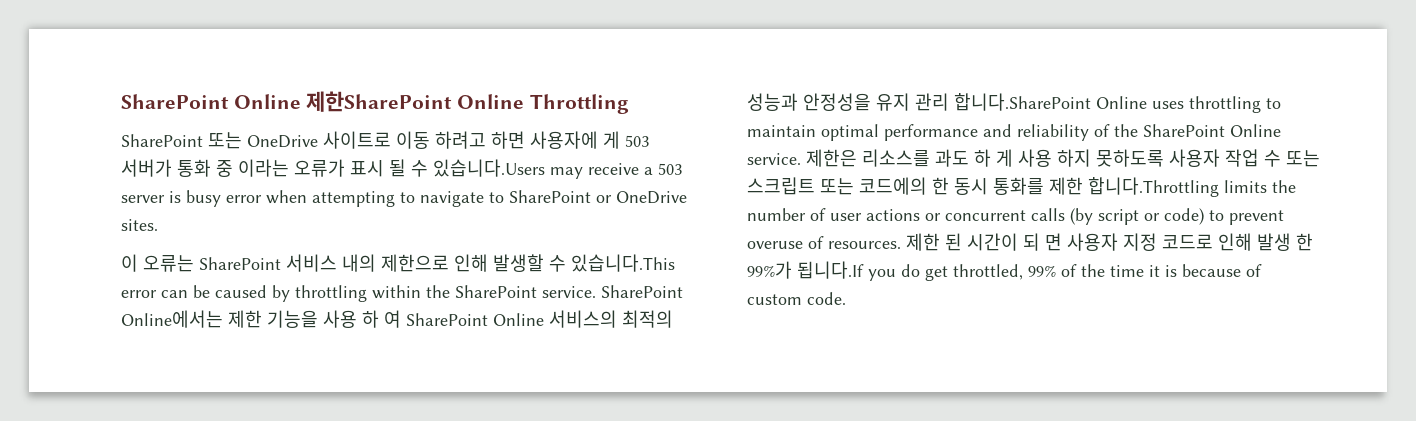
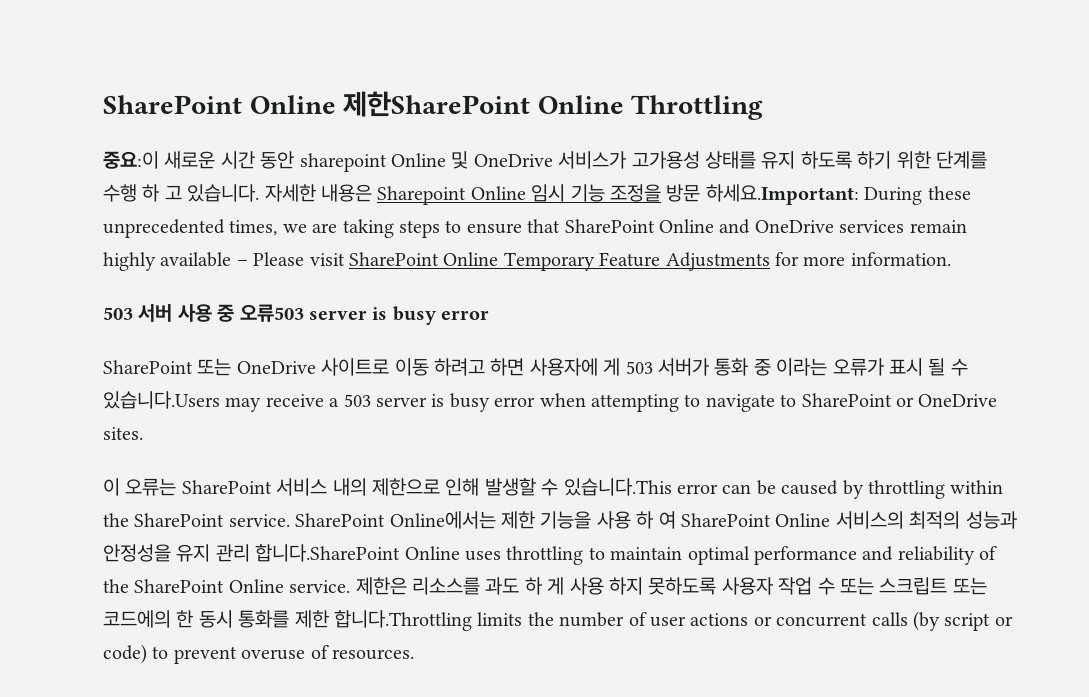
(629, 104) none -> [103,151,987,172] [103,184,971,205] [103,219,967,238] [103,252,951,271] [103,304,490,325] // 중요:이 새로운 시간 동안 sharepoint Online 및 OneDrive 서비스가 고가용성 상태를 유지 하도록 하기 위한 단계를 수행 하 고 있습니다. 자세한 내용은 Sharepoint Online 임시 기능 조정을 방문 하세요.Important: During these unprecedented times, we are taking steps to ensure that SharePoint Online and OneDrive services remain highly available – Please visit SharePoint Online Temporary Feature Adjustments for more information. // 503 서버 사용 중 오류503 server is busy error
[906,233,1313,251] [747,261,1262,281] [747,292,846,305] 제한 된 시간이 되 면 사용자 지정 코드로 인해 발생 한 99%가 됩니다.If you do get throttled, 99% of the time it is because of custom code. -> (414, 654) none

